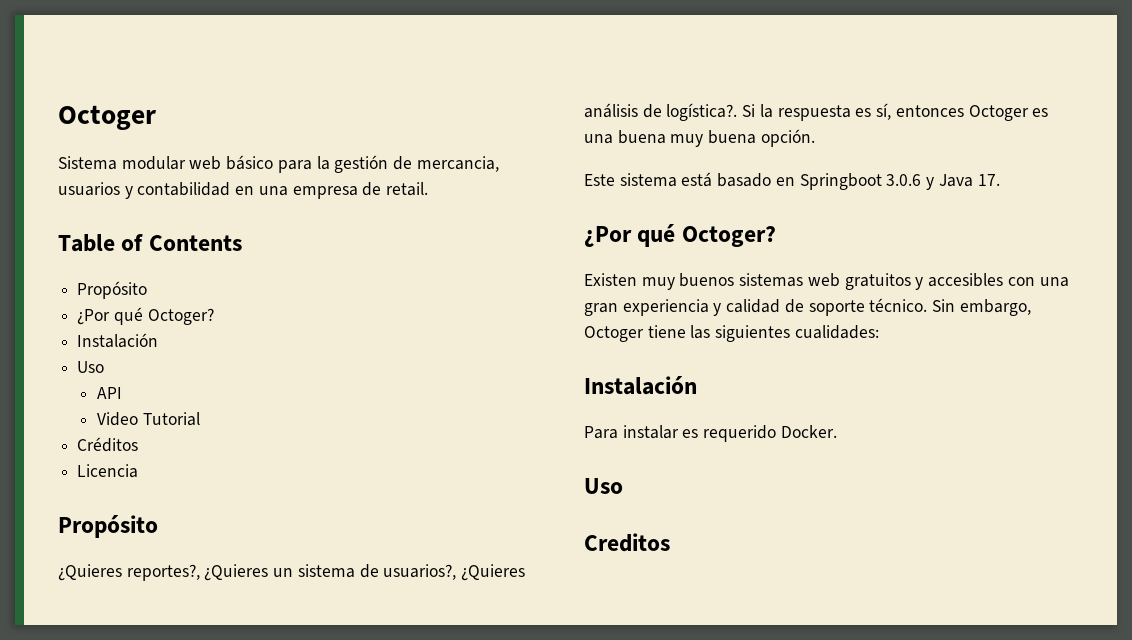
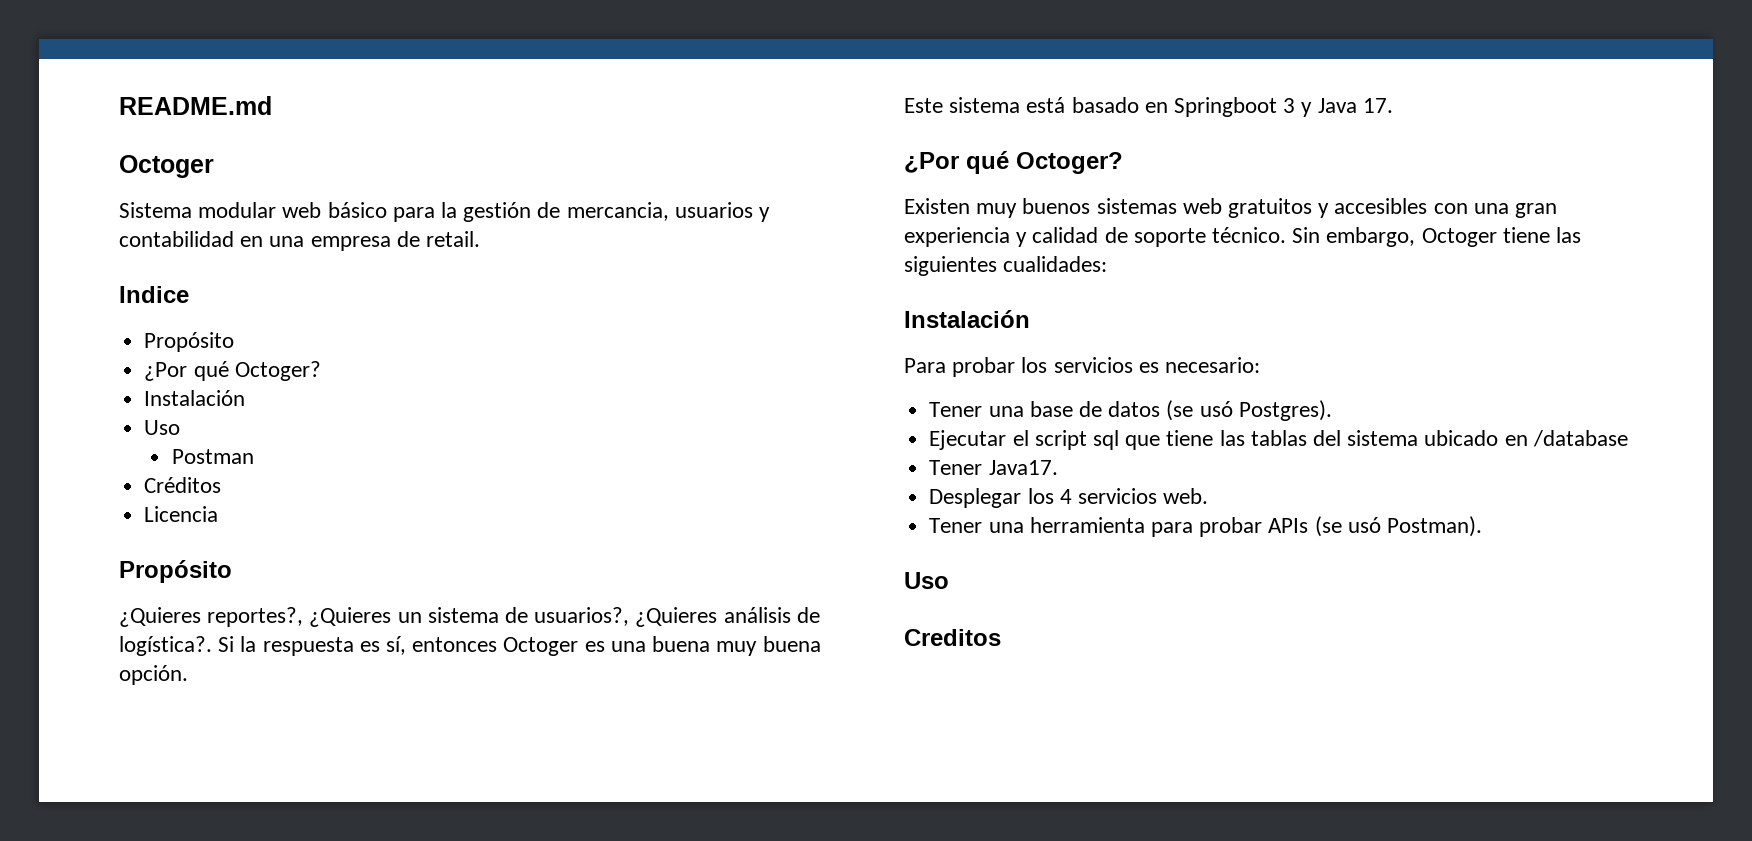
(58, 117) none -> [119,96,272,115] README.md //
[58,234,242,252] Table of Contents -> [119,286,189,303] Indice
[96,387,122,399] [96,412,200,426] API // Video Tutorial -> [171,449,254,464] Postman
[886,174,922,186] 3.0.6 -> [1283,98,1296,113] 3
[622,425,837,442] instalar es requerido Docker. -> [952,357,1261,377] [929,400,1332,421] [929,430,1628,450] [929,460,1058,475] [929,488,1209,508] [929,516,1482,537] probar los servicios es necesario: // Tener una base de datos (se usó Postgres). // Ejecutar el script sql que tiene las tablas del sistema ubicado en /database // Tener Java17. // Desplegar los 4 servicios web. // Tener una herramienta para probar APIs (se usó Postman).

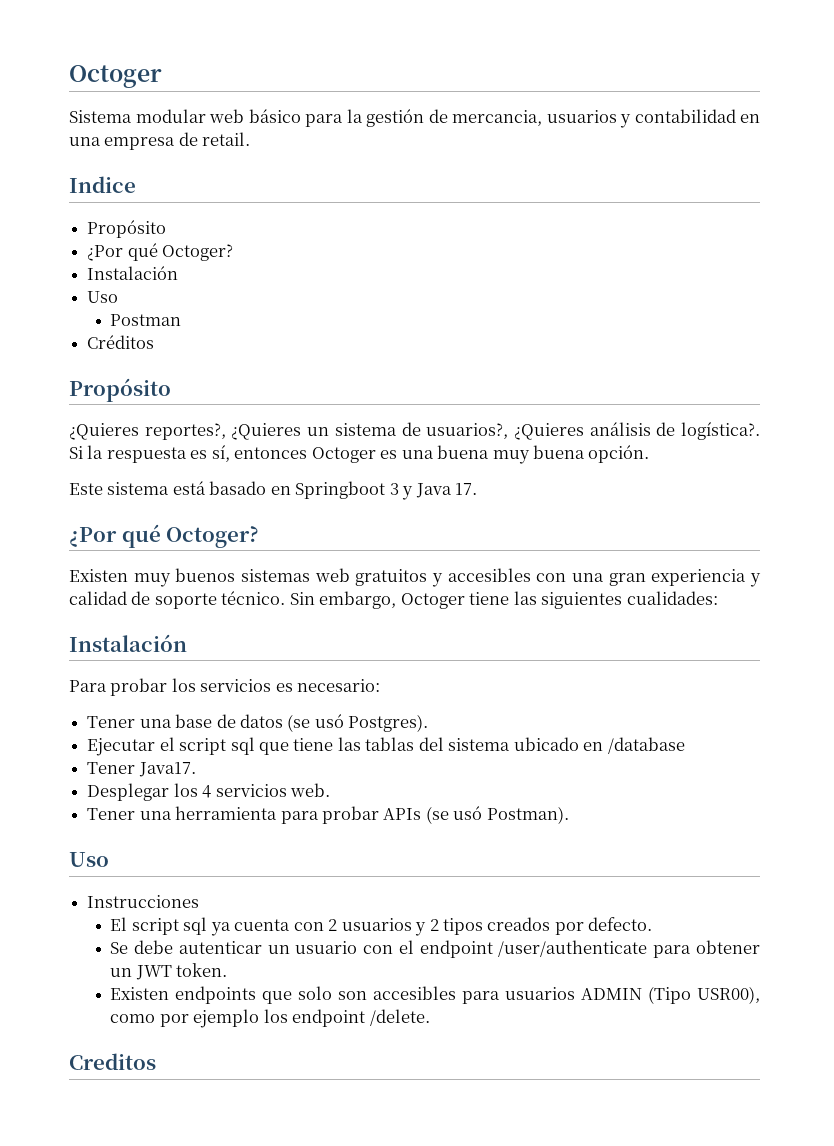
[119,96,272,115] README.md // -> (69, 76) none
[144,506,219,522] // Licencia -> (155, 342) none
(949, 580) none -> [87,895,200,908] [110,917,653,936] [110,940,760,958] [110,963,228,980] [110,986,761,1004] [110,1009,430,1028] // Instrucciones // El script sql ya cuenta con 2 usuarios y 2 tipos creados por defecto. // Se debe autenticar un usuario con el endpoint /user/authenticate para obtener un JWT token. // Existen endpoints que solo son accesibles para usuarios ADMIN (Tipo USR00), como por ejemplo los endpoint /delete.

